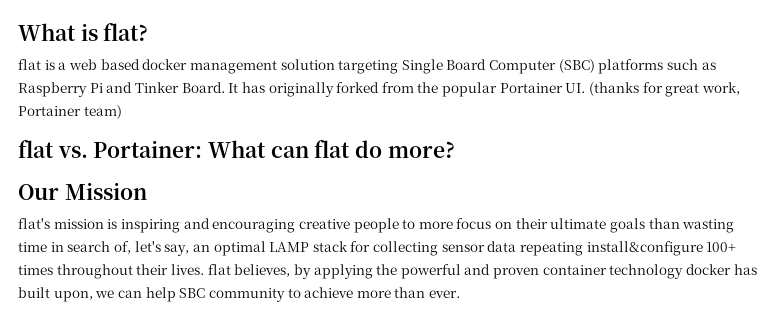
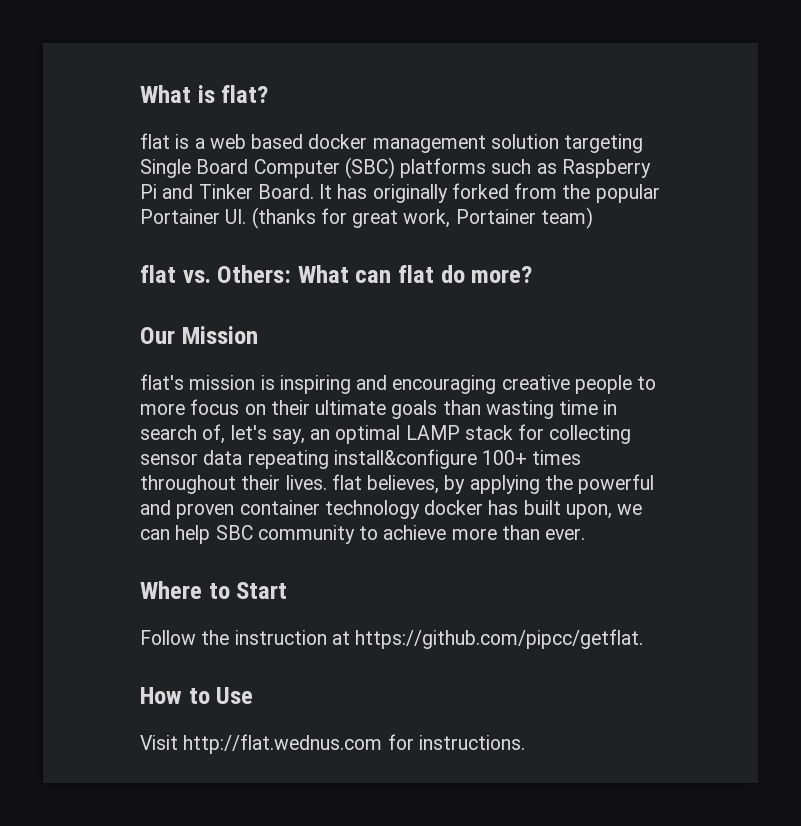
[93,140,203,158] Portainer: -> [217,265,292,283] Others:
(461, 294) none -> [140,581,288,599] [140,629,644,649] [140,687,254,704] [140,734,525,754] // Where to Start // Follow the instruction at https://github.com/pipcc/getflat. // How to Use // Visit http://flat.wednus.com for instructions.

